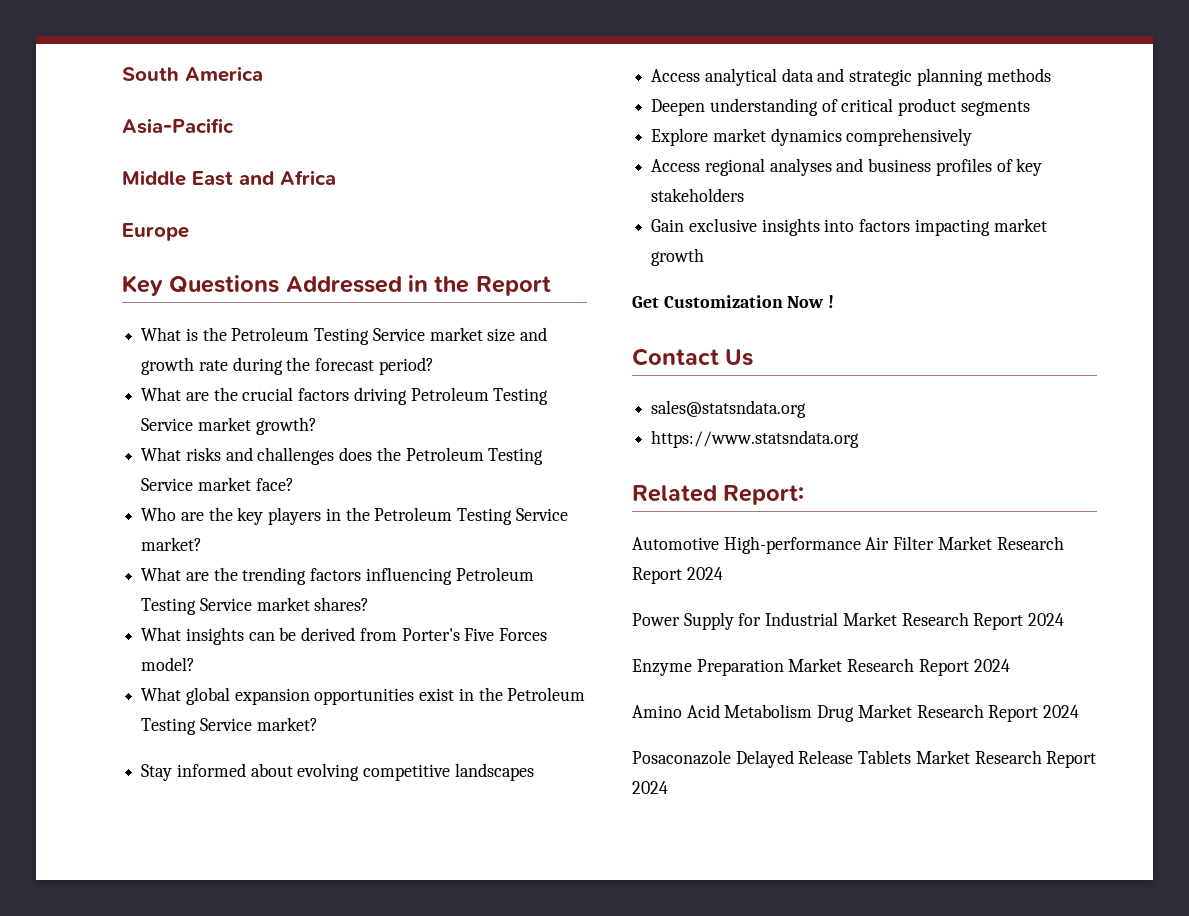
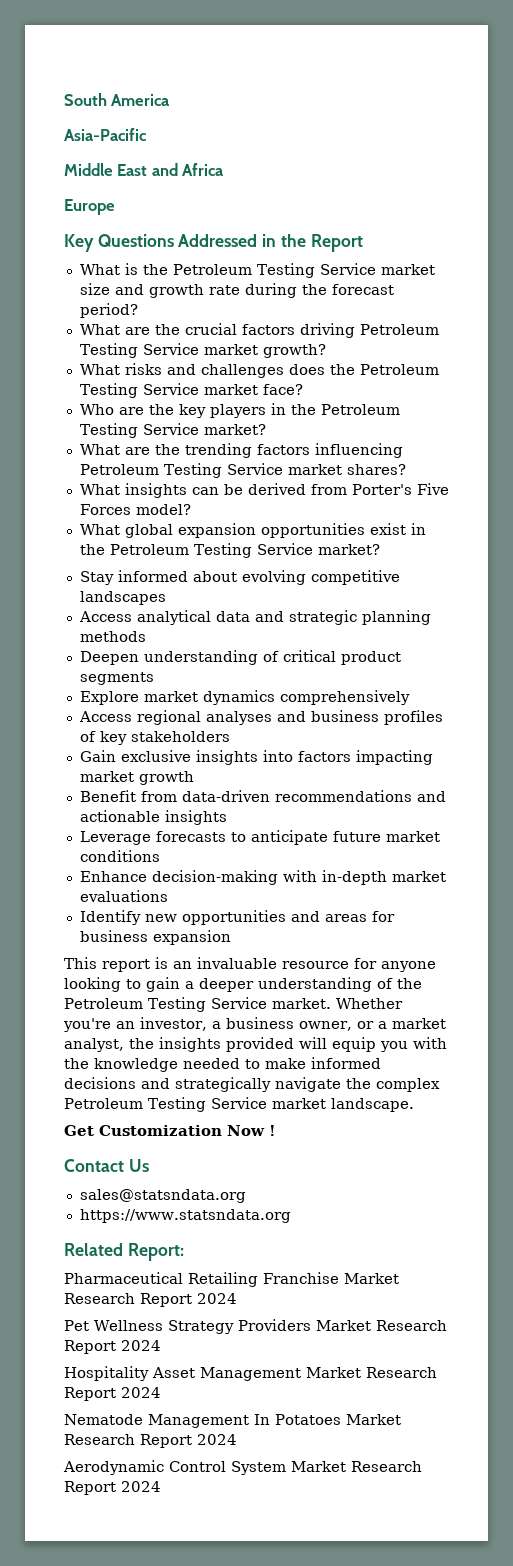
(705, 257) none -> [79,790,446,802] [79,810,227,825] [79,830,440,845] [79,850,160,862] [79,870,446,885] [79,890,168,902] [79,910,395,925] [79,930,231,945] [64,957,436,972] [64,977,422,992] [64,997,403,1012] [63,1017,446,1032] [64,1037,447,1052] [64,1057,381,1072] [64,1077,440,1092] [64,1097,414,1112] // Benefit from data-driven recommendations and actionable insights // Leverage forecasts to anticipate future market conditions // Enhance decision-making with in-depth market evaluations // Identify new opportunities and areas for business expansion // This report is an invaluable resource for anyone looking to gain a deeper understanding of the Petroleum Testing Service market. Whether you're an investor, a business owner, or a market analyst, the insights provided will equip you with the knowledge needed to make informed decisions and strategically navigate the complex Petroleum Testing Service market landscape.
[632,536,1064,554] [632,567,723,584] [632,612,1065,630] [632,658,1010,676] [632,704,1080,722] [632,750,912,768] Automotive High-performance Air Filter Market Research Report 2024 // Power Supply for Industrial Market Research Report 2024 // Enzyme Preparation Market Research Report 2024 // Amino Acid Metabolism Drug Market Research Report 2024 // Posaconazole Delayed Release Tablets -> [64,1272,399,1287] [64,1293,237,1307] [64,1319,447,1334] [64,1340,161,1354] [64,1366,437,1381] [64,1387,161,1401] [64,1414,401,1428] [64,1434,237,1448] [63,1460,286,1475] Pharmaceutical Retailing Franchise Market Research Report 2024 // Pet Wellness Strategy Providers Market Research Report 2024 // Hospitality Asset Management Market Research Report 2024 // Nematode Management In Potatoes Market Research Report 2024 // Aerodynamic Control System

